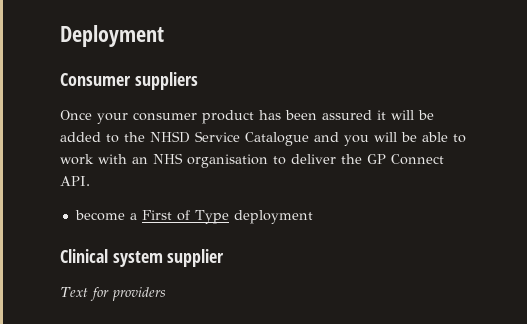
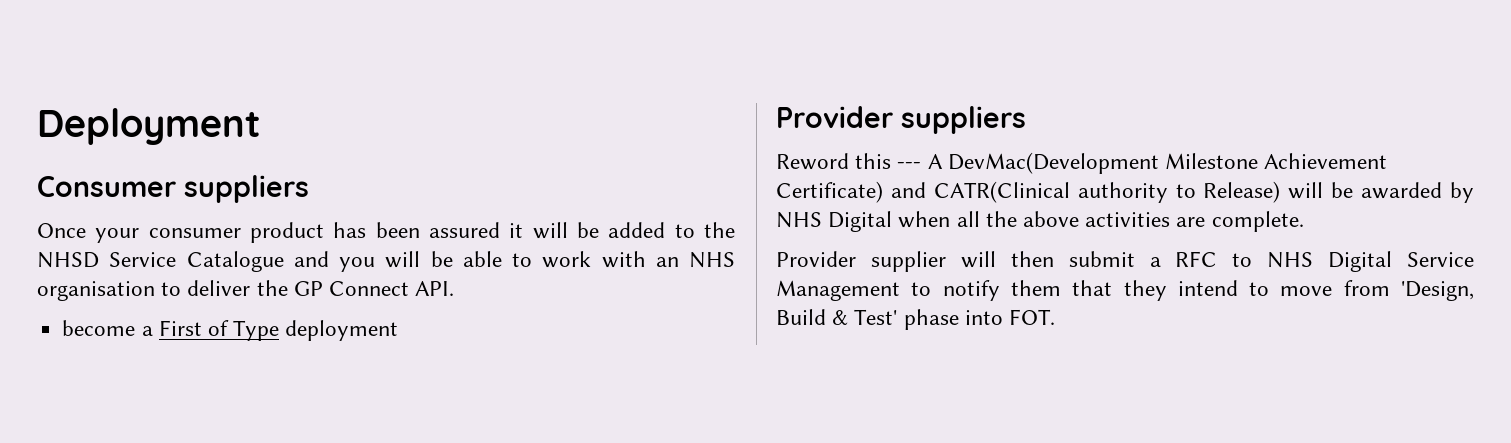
[60,249,225,267] [60,287,166,301] Clinical system supplier // Text for providers -> [776,106,1026,134] [776,152,1388,174] [776,181,1474,203] [776,211,1304,232] [776,251,1474,272] [776,280,1474,301] [776,309,1056,330] Provider suppliers // Reword this --- A DevMac(Development Milestone Achievement Certificate) and CATR(Clinical authority to Release) will be awarded by NHS Digital when all the above activities are complete. // Provider supplier will then submit a RFC to NHS Digital Service Management to notify them that they intend to move from 'Design, Build & Test' phase into FOT.

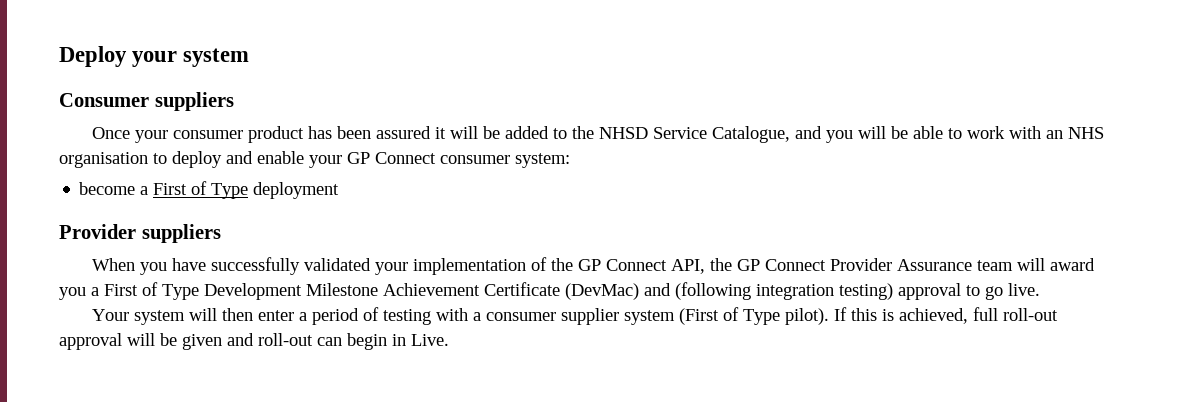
[37,108,261,145] Deployment -> [59,46,250,67] Deploy your system
[186,251,284,272] Catalogue -> [712,126,791,143] Catalogue,
[187,280,455,296] deliver the GP Connect API. -> [172,151,570,168] deploy and enable your GP Connect consumer system:
[776,152,1388,174] [776,181,1474,203] [776,211,1304,232] [776,251,1474,272] [776,280,1474,301] [776,309,1056,330] Reword this --- A DevMac(Development Milestone Achievement Certificate) and CATR(Clinical authority to Release) will be awarded by NHS Digital when all the above activities are complete. // Provider supplier will then submit a RFC to NHS Digital Service Management to notify them that they intend to move from 'Design, Build & Test' phase into FOT. -> [92,257,1096,275] [59,282,1040,300] [92,307,1059,325] [59,333,449,350] When you have successfully validated your implementation of the GP Connect API, the GP Connect Provider Assurance team will award you a First of Type Development Milestone Achievement Certificate (DevMac) and (following integration testing) approval to go live. // Your system will then enter a period of testing with a consumer supplier system (First of Type pilot). If this is achieved, full roll-out approval will be given and roll-out can begin in Live.

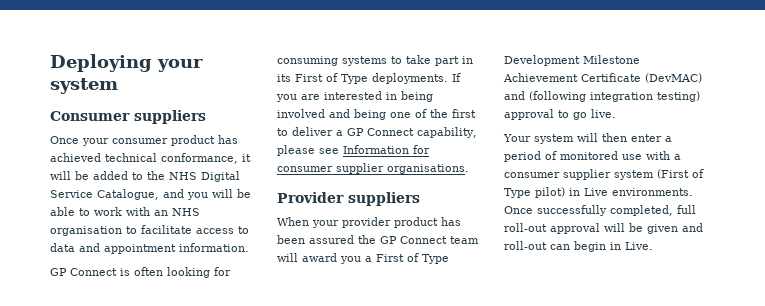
[59,46,127,67] Deploy -> [50,54,152,72] Deploying
[337,126,432,139] been assured -> [50,153,238,164] achieved technical conformance,
[599,127,649,139] NHSD -> [169,171,240,182] NHS Digital
[172,151,570,168] [79,181,340,199] [59,224,221,243] [92,257,973,275] deploy and enable your GP Connect consumer system: // become a First of Type deployment // Provider suppliers // When you have successfully validated your implementation of the GP Connect API, the GP Connect Provider Assurance -> [141,225,249,234] [50,243,249,254] [50,267,231,278] [277,55,473,66] [277,73,461,84] [276,91,433,102] [277,109,476,120] [277,127,477,138] [277,145,430,156] [277,163,469,174] [277,192,420,206] [277,217,461,228] [277,235,447,244] facilitate access to data and appointment information. // GP Connect is often looking for consuming systems to take part in its First of Type deployments. If you are interested in being involved and being one of the first to deliver a GP Connect capability, please see Information for consumer supplier organisations. // Provider suppliers // When your provider product has been assured the GP Connect
[565,283,639,300] (DevMac) -> [645,73,702,83] (DevMAC)
[383,309,432,325] testing -> [560,151,642,160] monitored use
[785,307,969,325] pilot). If this is achieved, -> [535,187,693,198] [504,205,673,216] pilot) in Live environments. Once successfully completed,

